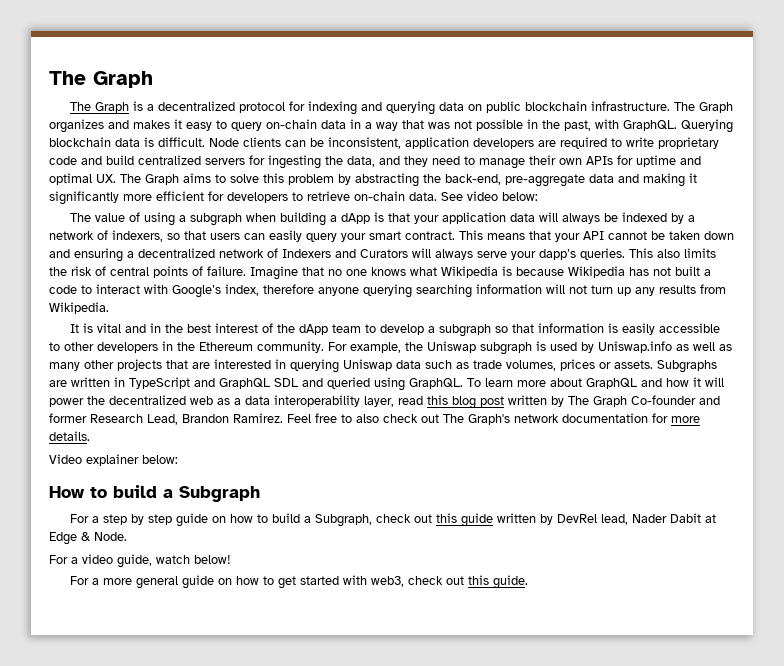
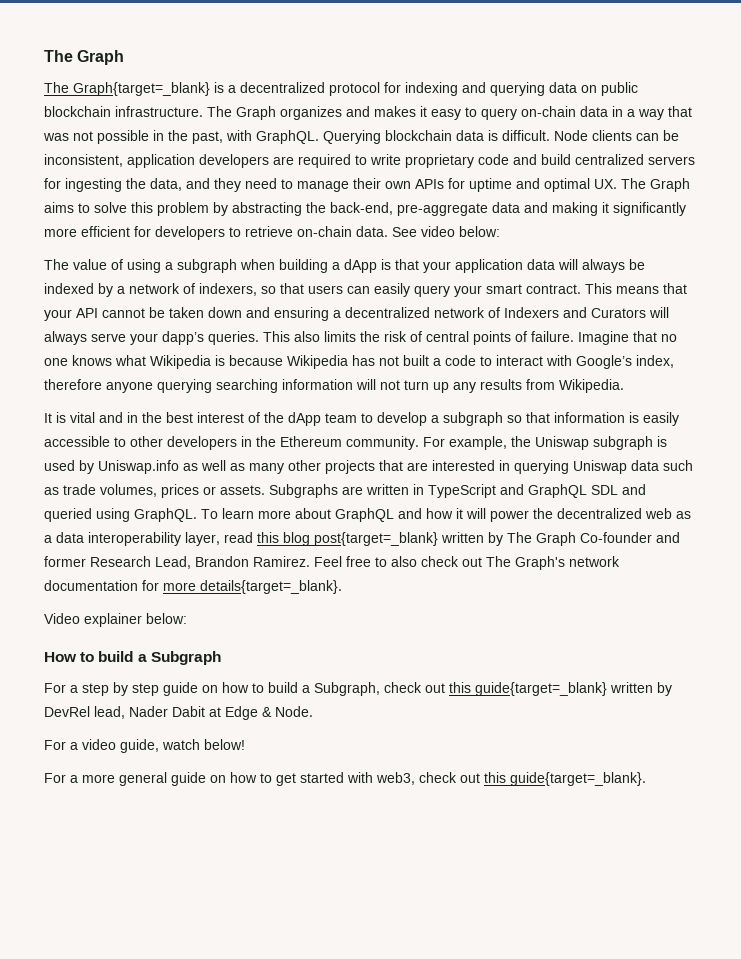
[95,102,130,113] Graph -> [73,82,210,96] Graph{target=_blank}
[480,396,504,407] post -> [314,532,438,546] post{target=_blank}
[49,431,90,441] details. -> [200,580,342,594] details{target=_blank}.
[461,513,494,527] guide -> [475,682,607,696] guide{target=_blank}
[493,575,529,589] guide. -> [510,772,646,786] guide{target=_blank}.

